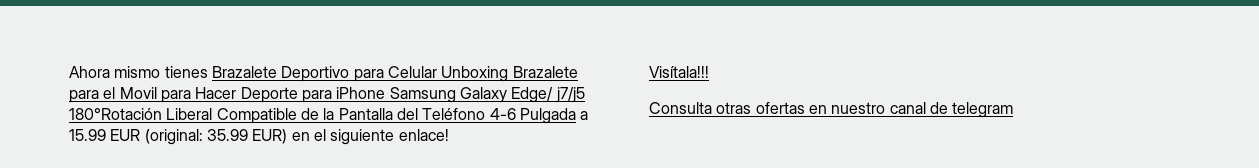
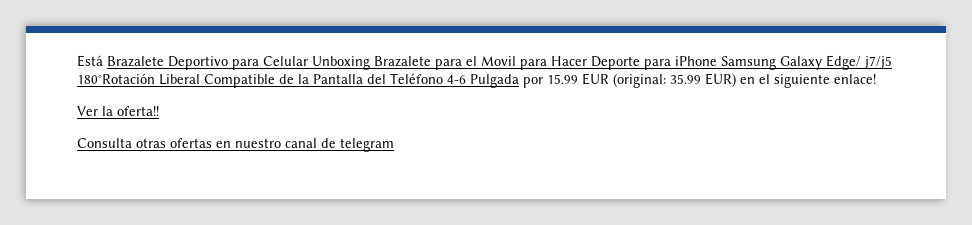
[69,66,208,78] Ahora mismo tienes -> [77,55,103,67] Está
[580,111,589,120] a -> [523,77,543,88] por
[649,66,709,78] Visítala!!! -> [77,106,159,116] Ver la oferta!!

